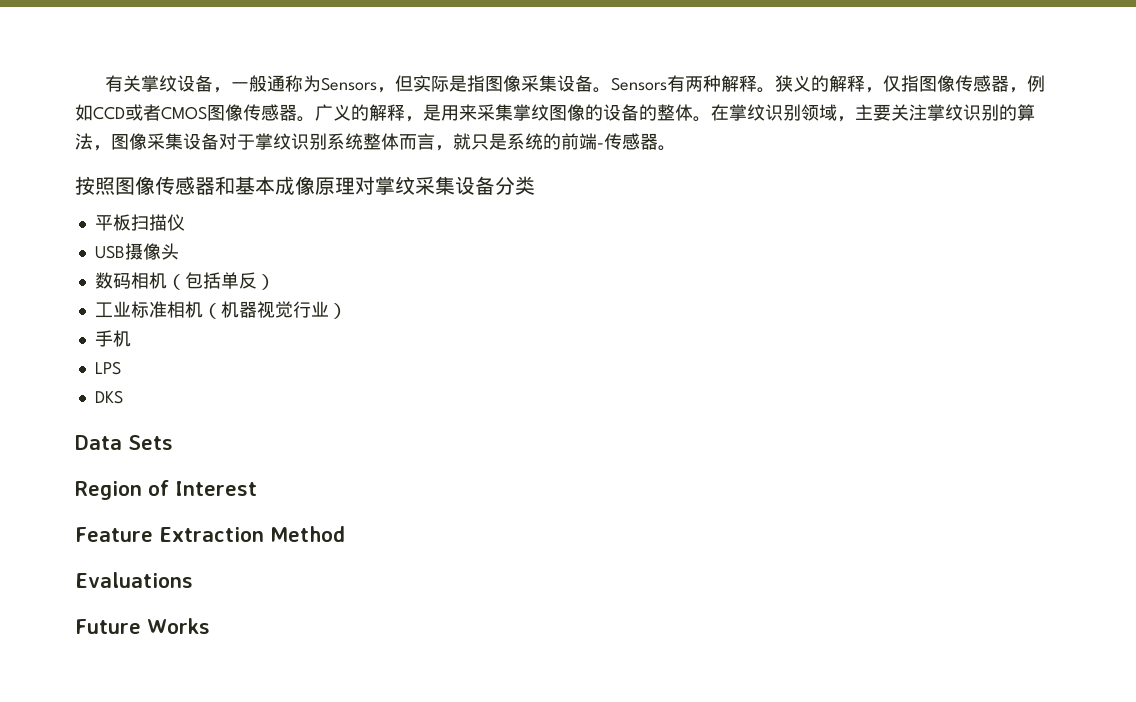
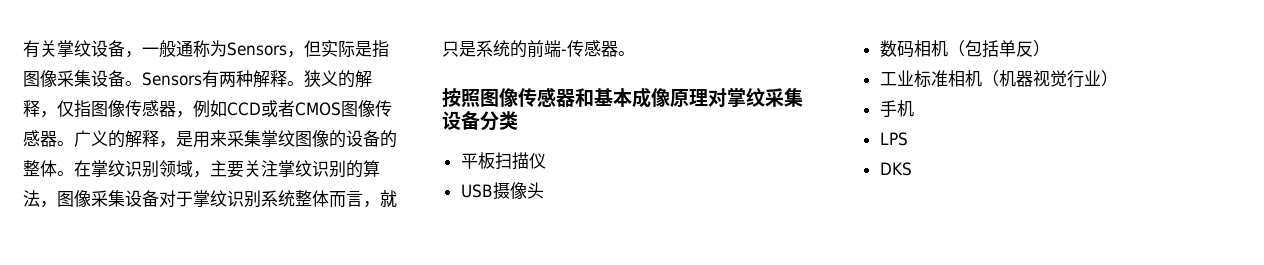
[75,435,173,450] [75,480,257,500] [75,526,345,542] [75,572,193,588] [75,618,210,634] // Data Sets // Region of Interest // Feature Extraction Method // Evaluations // Future Works -> (912, 169) none

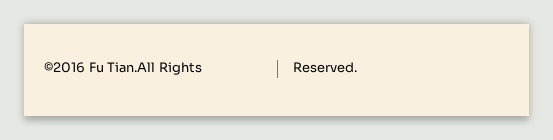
[23,40,389,58] [23,70,372,88] [23,100,392,118] [23,130,397,148] [23,160,380,178] [23,190,397,208] [442,40,635,58] [442,87,803,108] [442,111,518,131] [460,152,546,170] [460,182,544,199] [879,40,1050,58] [879,70,1118,88] [879,100,914,118] [879,132,908,146] [879,162,912,176] 有关掌纹设备，一般通称为Sensors，但实际是指图像采集设备。Sensors有两种解释。狭义的解释，仅指图像传感器，例如CCD或者CMOS图像传感器。广义的解释，是用来采集掌纹图像的设备的整体。在掌纹识别领域，主要关注掌纹识别的算法，图像采集设备对于掌纹识别系统整体而言，就只是系统的前端-传感器。 // 按照图像传感器和基本成像原理对掌纹采集设备分类 // 平板扫描仪 // USB摄像头 // 数码相机（包括单反） // 工业标准相机（机器视觉行业） // 手机 // LPS // DKS -> [44,62,357,75] ©2016 Fu Tian.All Rights Reserved.

